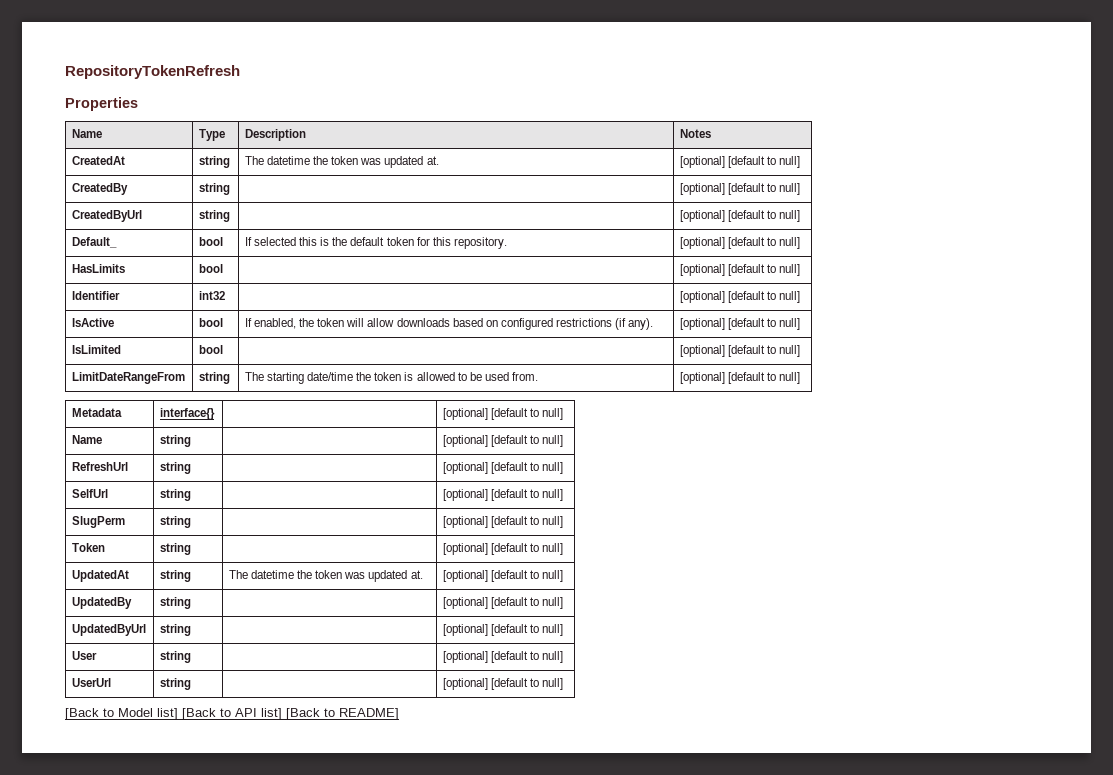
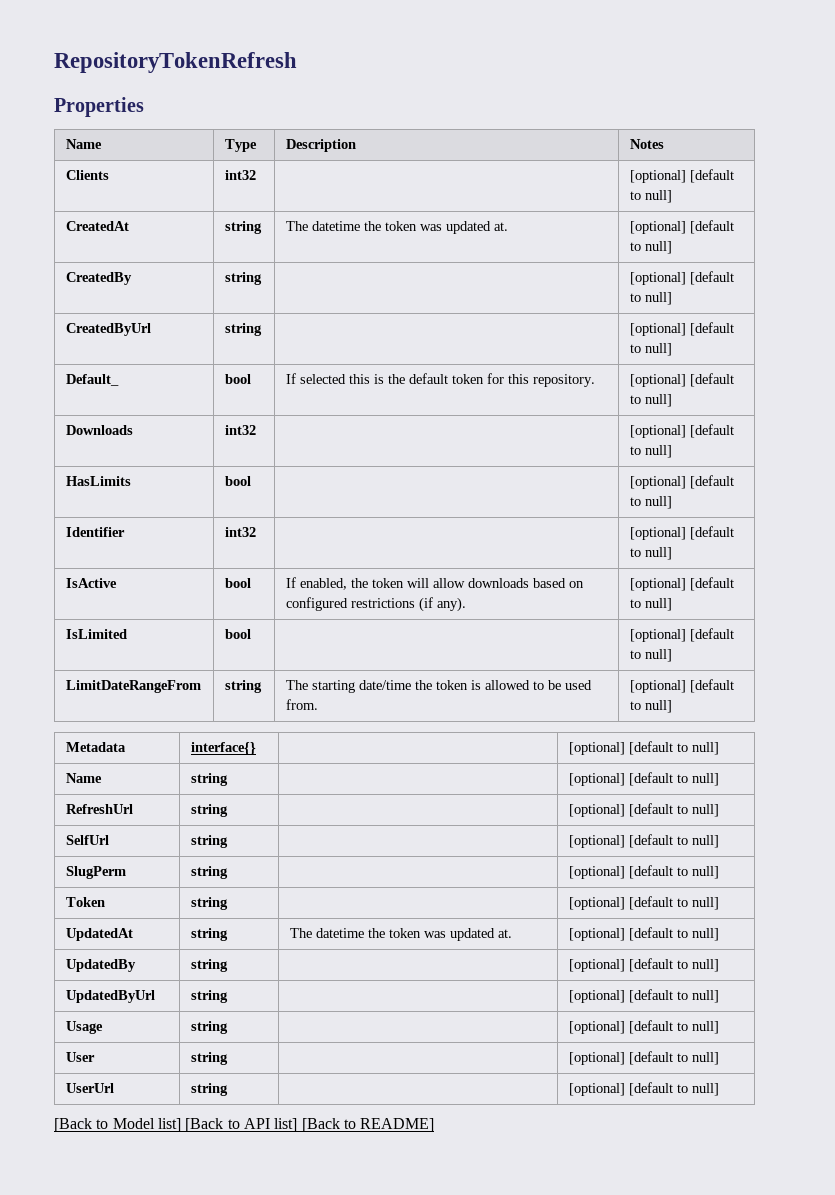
(711, 133) none -> [65,170,109,180] [224,170,256,180] [629,169,734,183] [629,190,672,203] // Clients | int32 | | [optional] [default to null]
(801, 243) none -> [65,425,133,435] [224,425,256,435] [629,424,734,438] [629,445,672,458] // Downloads | int32 | | [optional] [default to null]
(564, 630) none -> [65,1021,103,1034] [190,1021,228,1034] [568,1020,719,1034] // Usage | string | | [optional] [default to null]

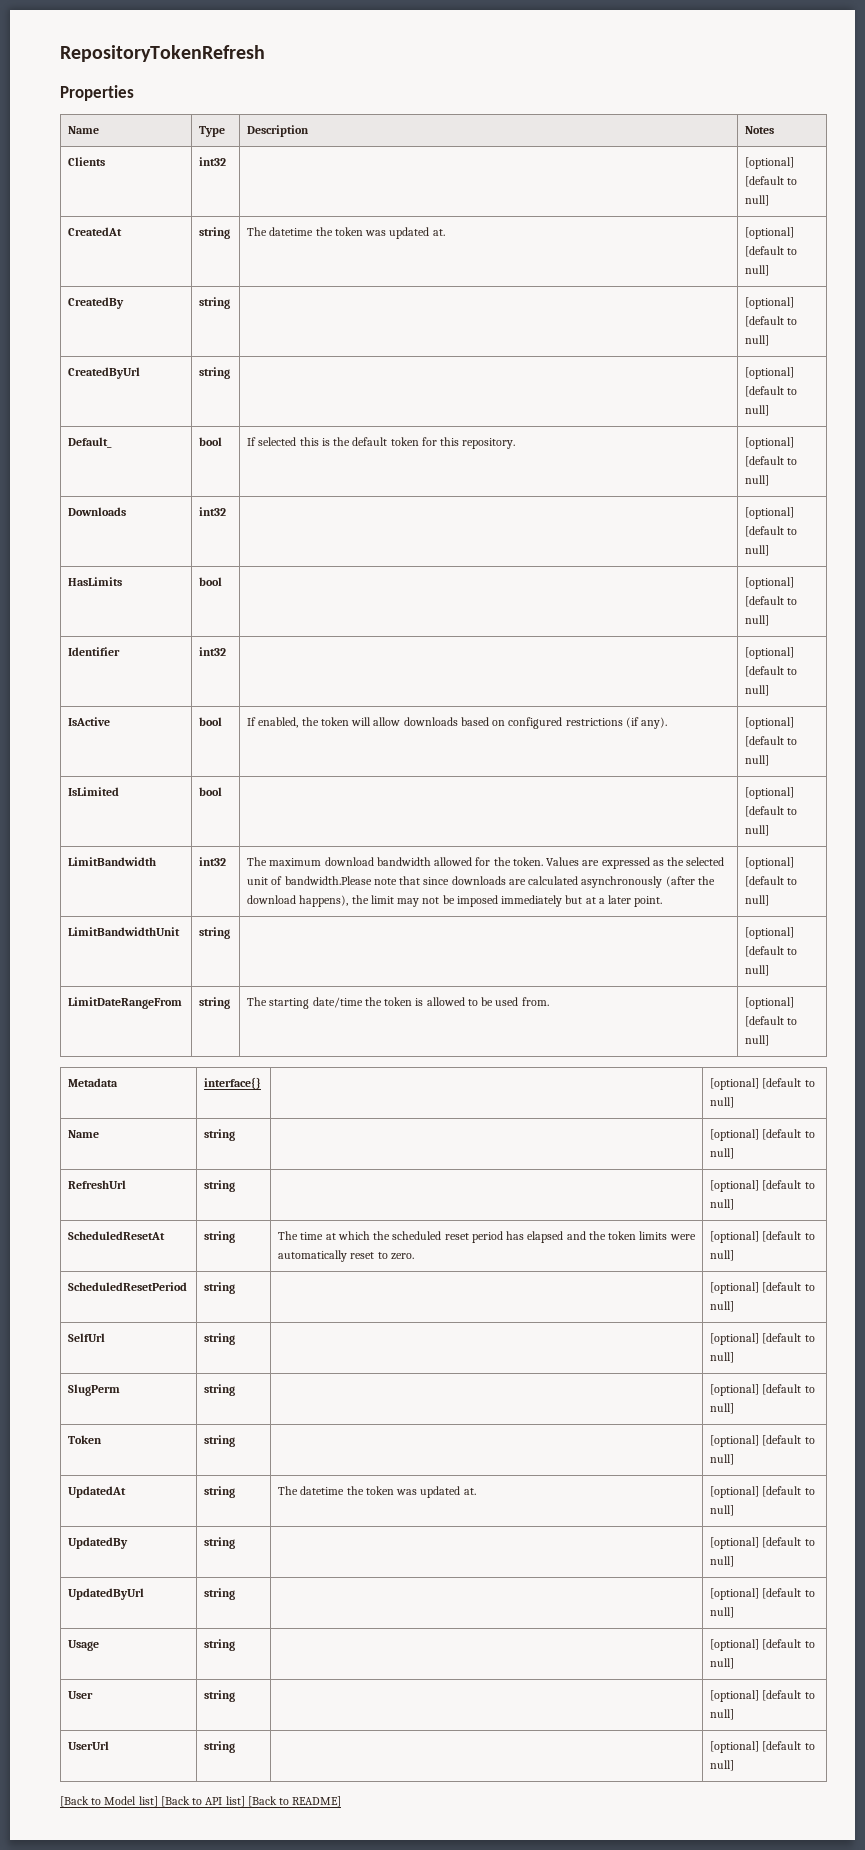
(672, 655) none -> [68,857,157,866] [199,857,227,866] [247,857,725,869] [247,876,715,888] [247,895,663,907] [745,857,795,869] [745,876,798,887] [745,895,770,906] [68,927,181,936] [199,927,231,939] [745,927,795,939] [745,946,798,957] [745,965,770,976] // LimitBandwidth | int32 | The maximum download bandwidth allowed for the token. Values are expressed as the selected unit of bandwidth.Please note that since downloads are calculated asynchronously (after the download happens), the limit may not be imposed immediately but at a later point. | [optional] [default to null] // LimitBandwidthUnit | string | | [optional] [default to null]
(719, 810) none -> [68,1231,166,1240] [204,1231,236,1243] [278,1231,696,1243] [278,1250,414,1262] [710,1231,815,1243] [710,1250,735,1261] [68,1282,188,1291] [204,1282,236,1294] [710,1282,815,1294] [710,1301,735,1312] // ScheduledResetAt | string | The time at which the scheduled reset period has elapsed and the token limits were automatically reset to zero. | [optional] [default to null] // ScheduledResetPeriod | string | | [optional] [default to null]

